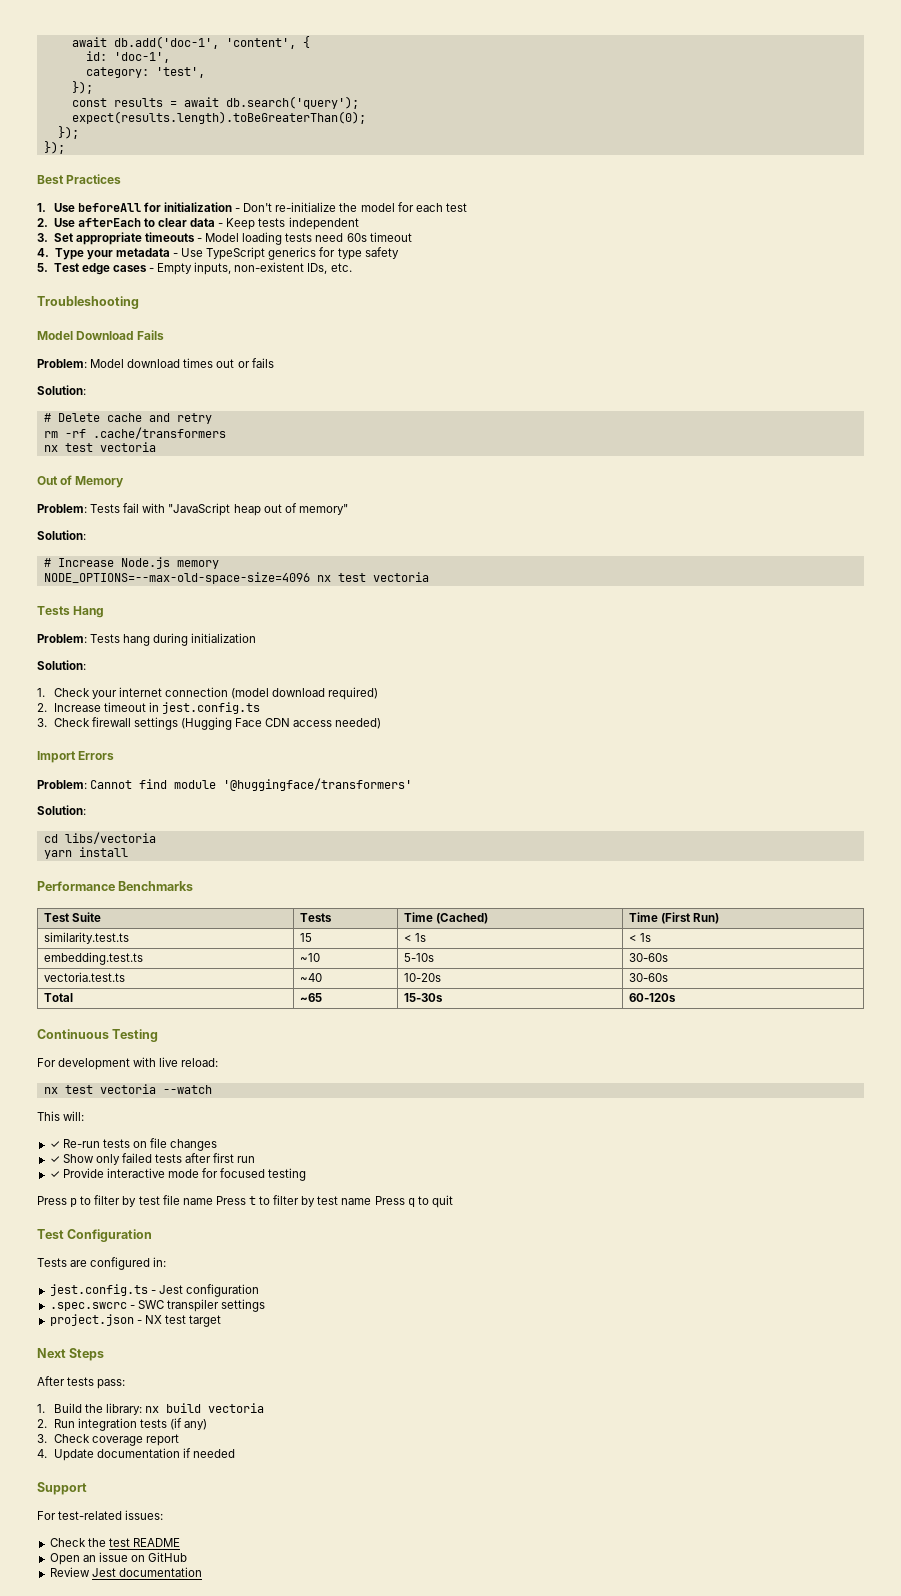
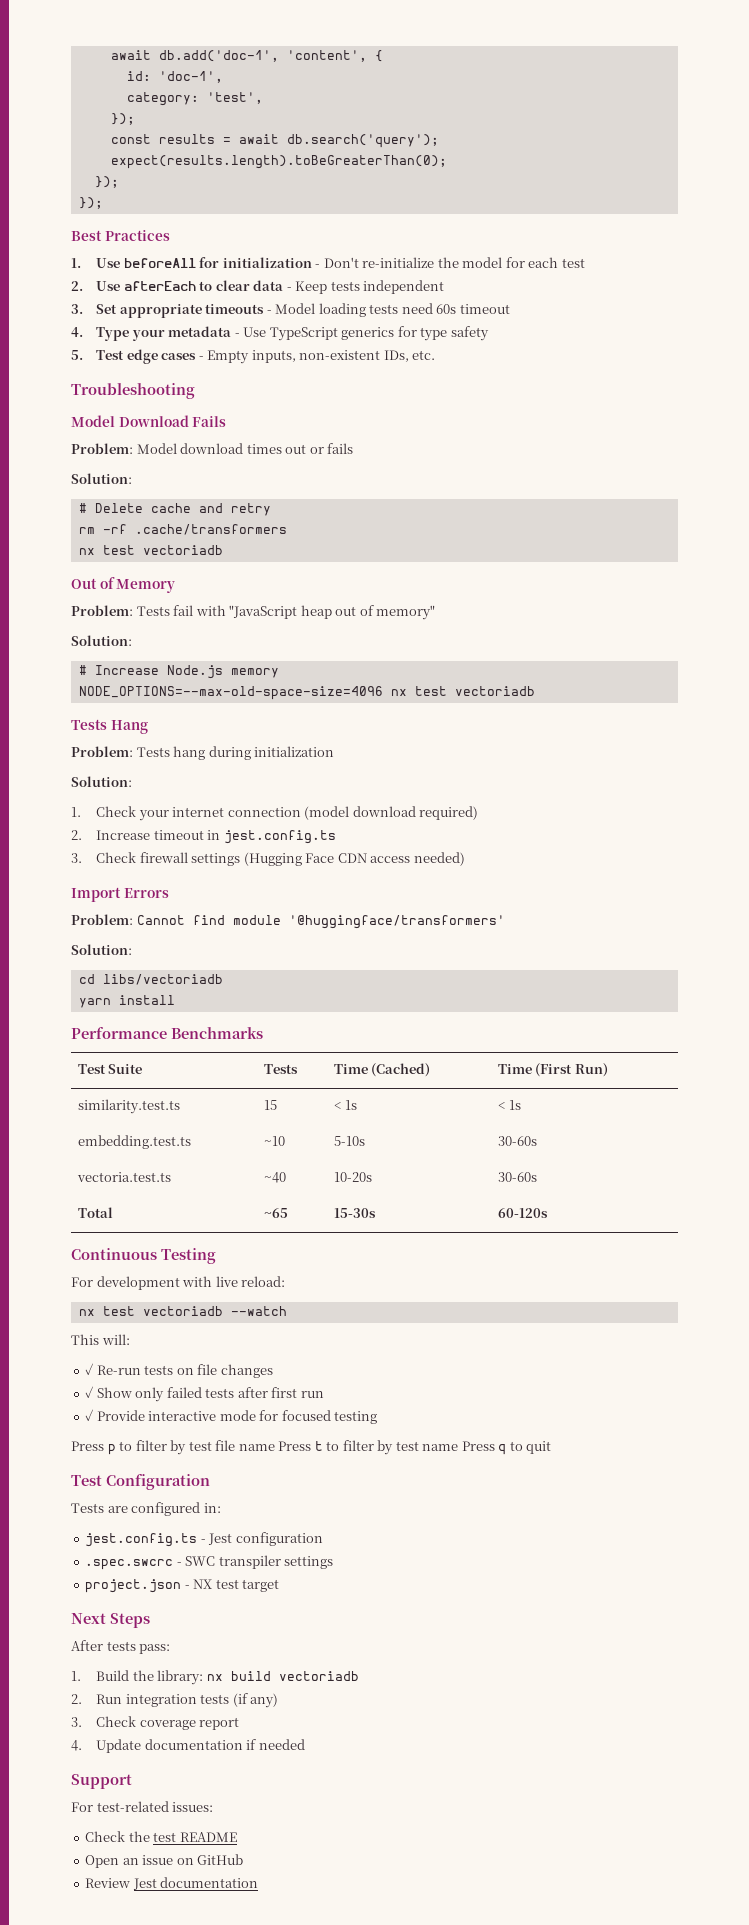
[99,442,156,452] vectoria -> [142,545,223,555] vectoriadb
[372,572,429,582] vectoria -> [454,686,535,696] vectoriadb
[64,832,156,844] libs/vectoria -> [102,974,223,985] libs/vectoriadb
[99,1084,156,1094] vectoria -> [142,1306,223,1316] vectoriadb
[207,1403,264,1413] vectoria -> [278,1671,359,1681] vectoriadb

